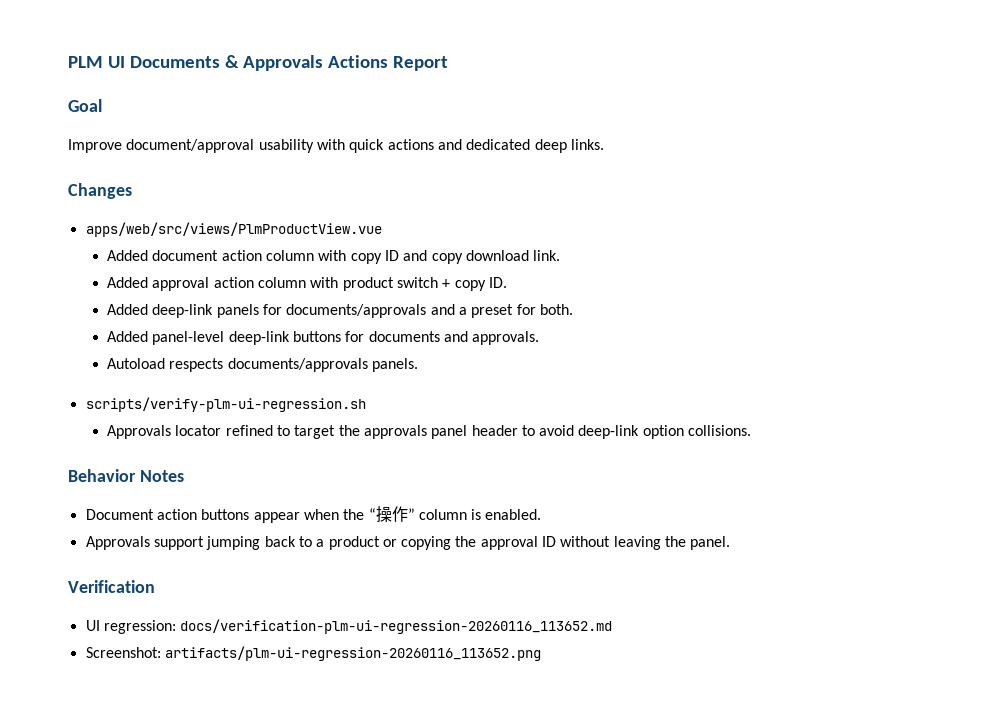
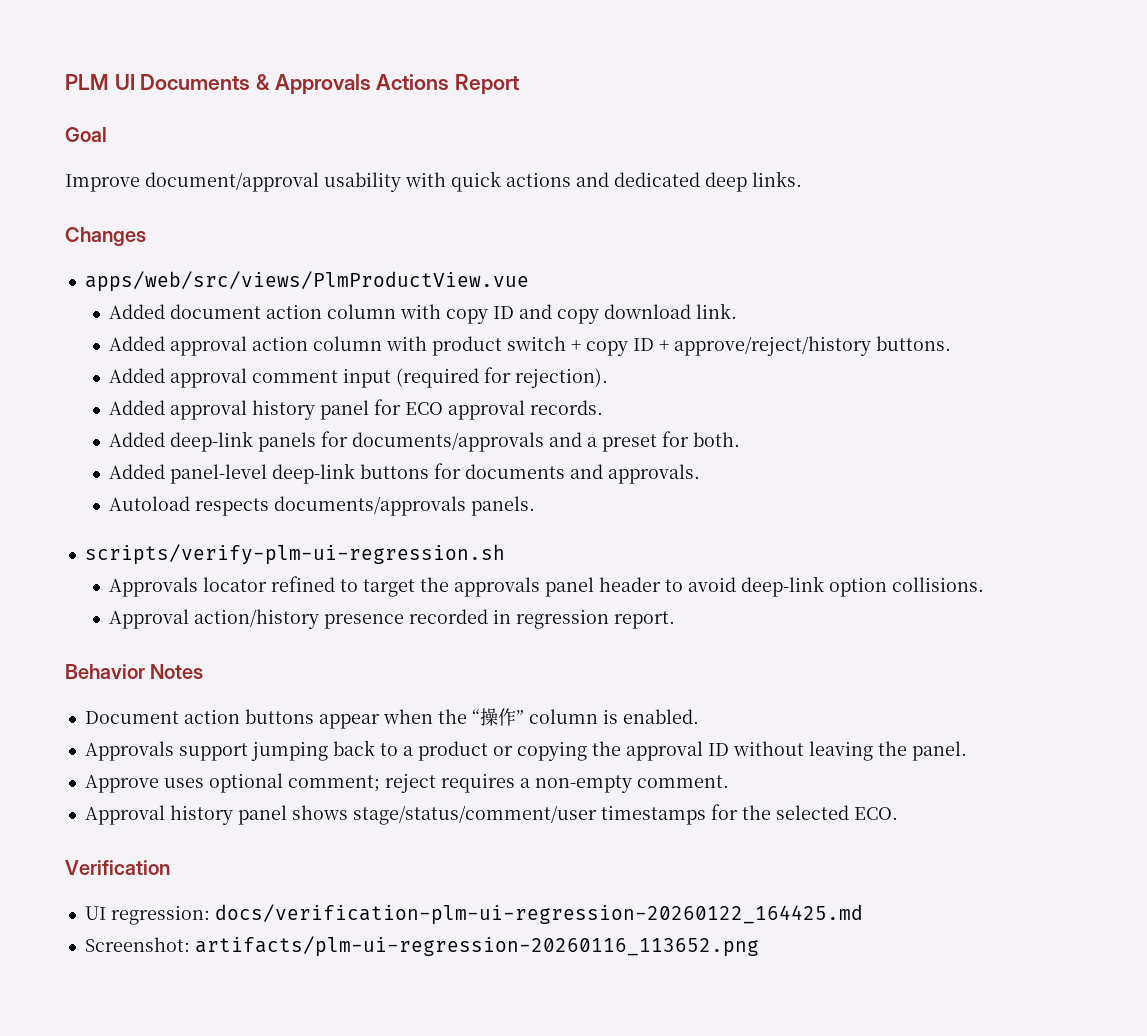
[488,277,507,288] ID. -> [632,336,951,356] [108,367,608,388] [108,399,603,420] ID + approve/reject/history buttons. // Added approval comment input (required for rejection). // Added approval history panel for ECO approval records.
(752, 430) none -> [108,609,675,629] // Approval action/history presence recorded in regression report.
(731, 543) none -> [84,773,729,793] [84,804,898,825] // Approve uses optional comment; reject requires a non-empty comment. // Approval history panel shows stage/status/comment/user timestamps for the selected ECO.
[180,619,613,634] docs/verification-plm-ui-regression-20260116_113652.md -> [214,904,863,925] docs/verification-plm-ui-regression-20260122_164425.md

